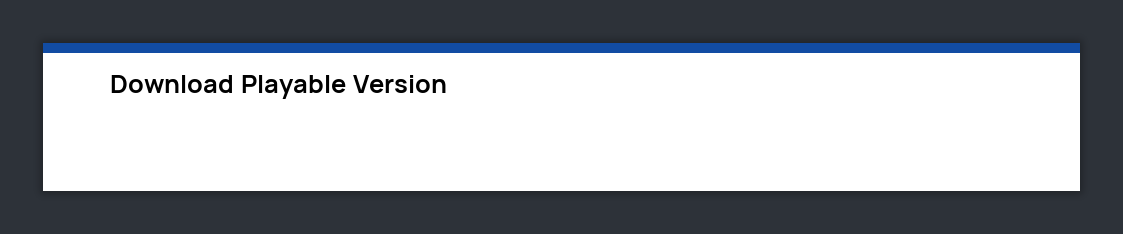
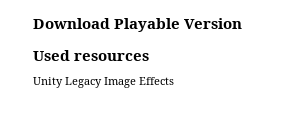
(447, 84) none -> [33,50,150,61] [33,77,174,88] // Used resources // Unity Legacy Image Effects

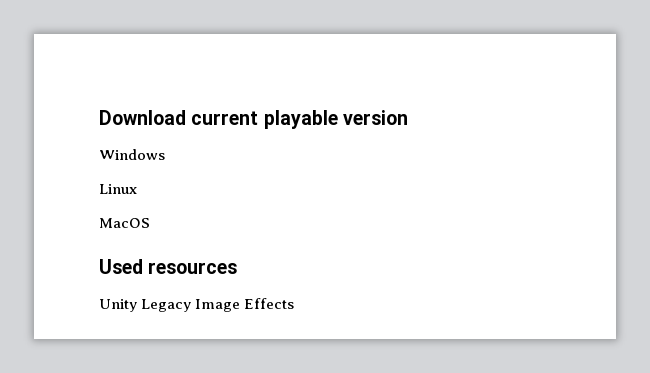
[114,18,243,32] Playable Version -> [191,110,408,129] [99,149,165,160] [99,184,137,194] [99,218,150,228] current playable version // Windows // Linux // MacOS

